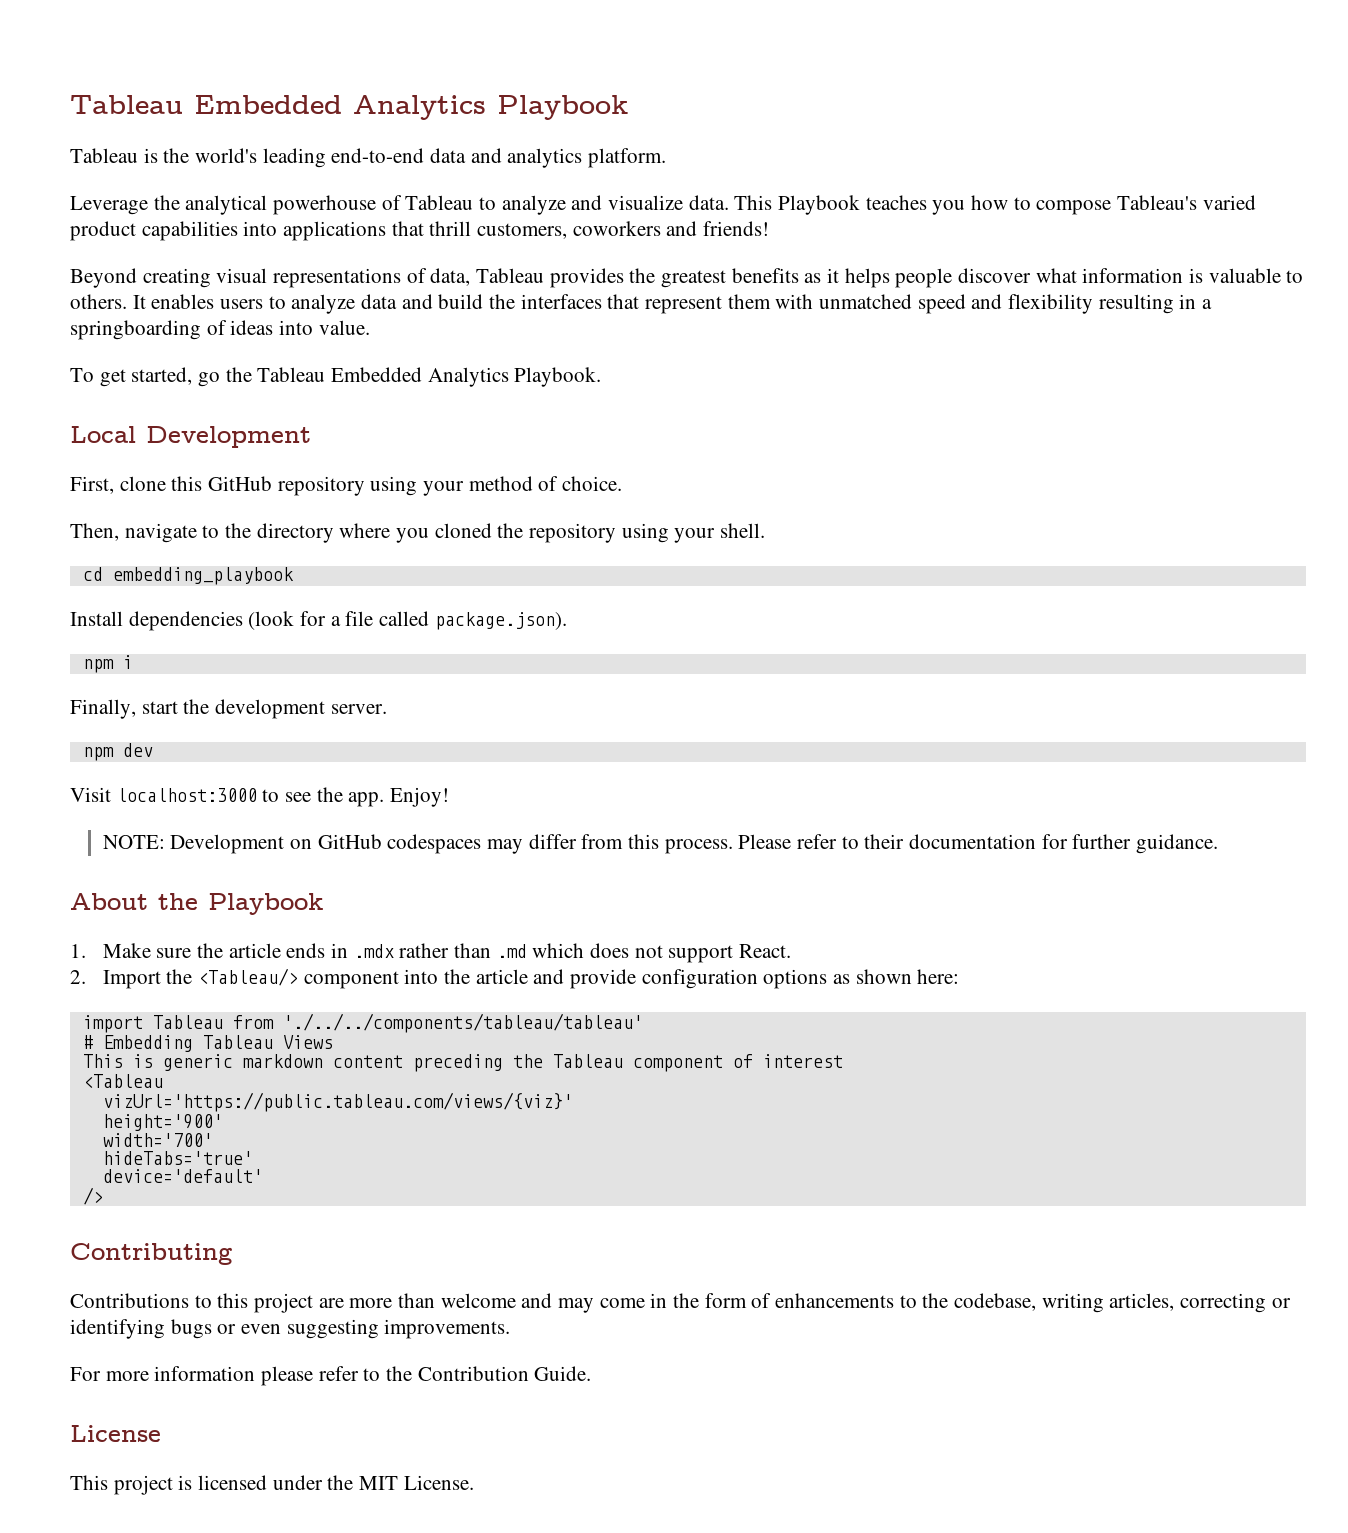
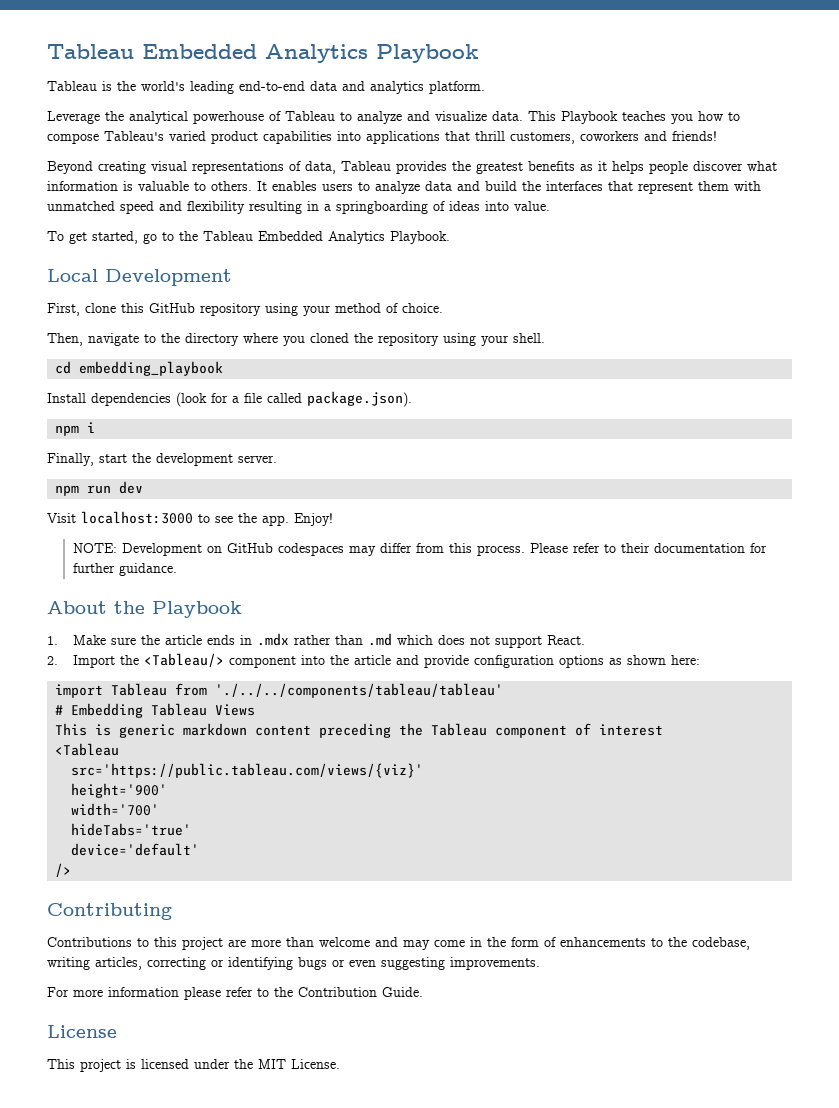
(221, 379) none -> [162,232,174,241] to
(114, 754) none -> [87,485,112,494] run
[102,1092,573,1112] vizUrl='https://public.tableau.com/views/{viz}' -> [71,763,424,778] src='https://public.tableau.com/views/{viz}'

